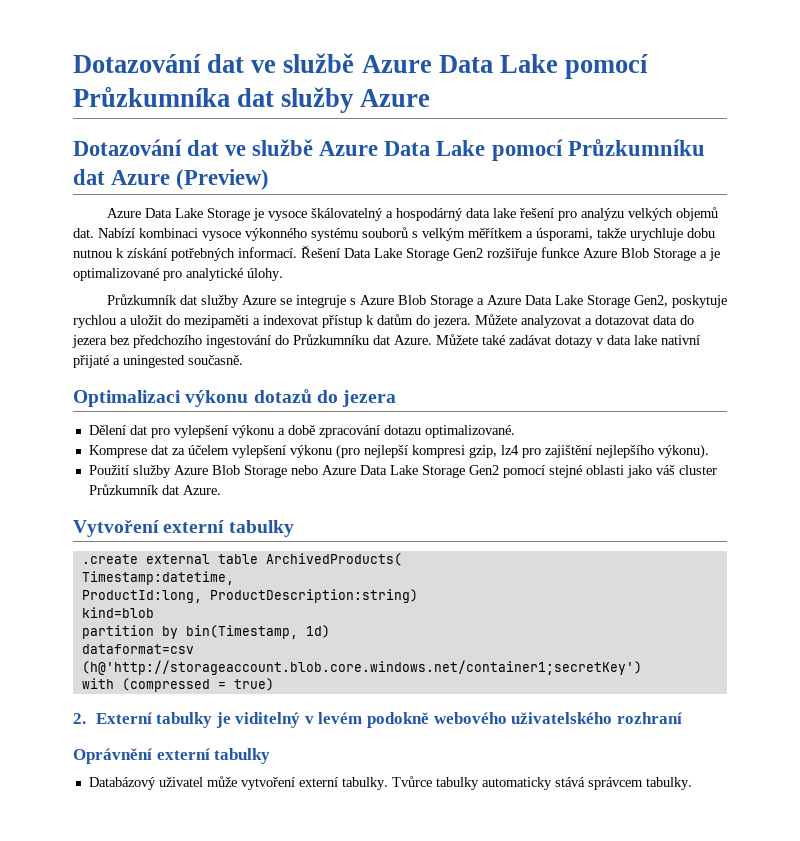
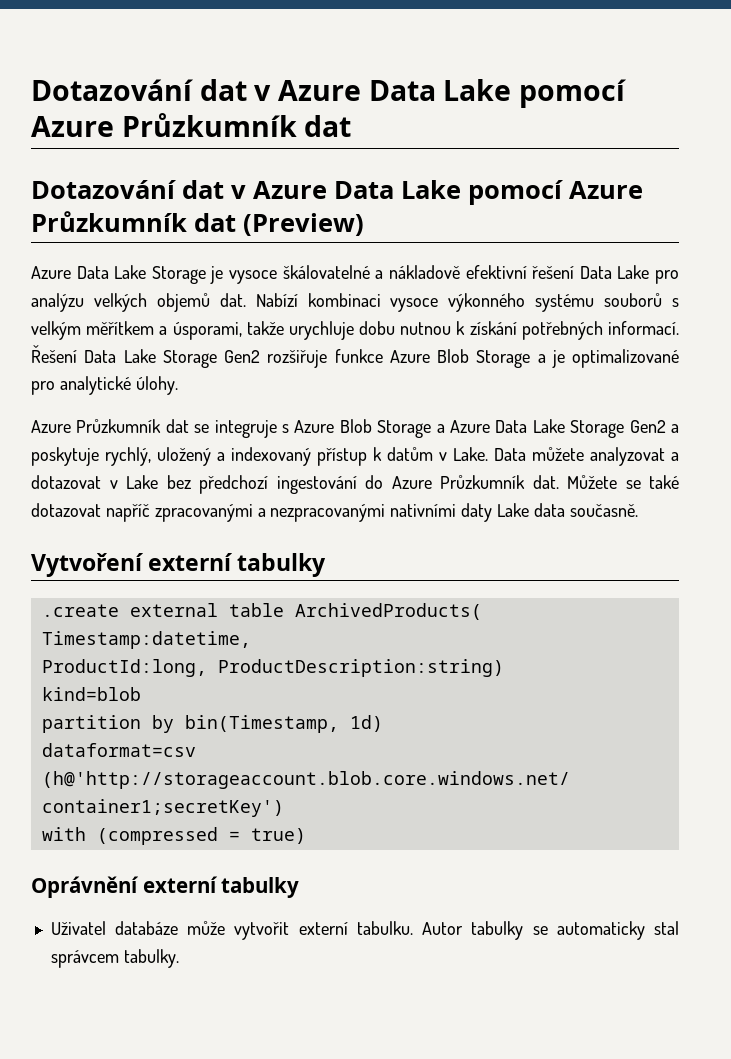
[73,53,649,79] [73,86,431,113] [73,139,705,161] [73,169,171,185] Dotazování dat ve službě Azure Data Lake pomocí Průzkumníka dat služby Azure // Dotazování dat ve službě Azure Data Lake pomocí Průzkumníku dat Azure -> [31,79,627,108] [31,113,352,137] [31,180,643,205] [31,211,236,232] Dotazování dat v Azure Data Lake pomocí Azure Průzkumník dat // Dotazování dat v Azure Data Lake pomocí Azure Průzkumník dat
[310,208,554,221] škálovatelný a hospodárný data lake řešení -> [282,265,650,279] škálovatelné a nákladově efektivní řešení Data Lake
[106,294,276,308] Průzkumník dat služby Azure -> [31,419,189,433] Azure Průzkumník dat
[633,295,727,308] [73,314,694,328] [72,334,700,348] [73,355,243,368] [73,389,397,407] [88,425,515,438] [88,444,709,459] [88,465,717,478] [88,484,221,495] Gen2, poskytuje rychlou a uložit do mezipaměti a indexovat přístup k datům do jezera. Můžete analyzovat a dotazovat data do jezera bez předchozího ingestování do Průzkumníku dat Azure. Můžete také zadávat dotazy v data lake nativní přijaté a uningested současně. // Optimalizaci výkonu dotazů do jezera // Dělení dat pro vylepšení výkonu a době zpracování dotazu optimalizované. // Komprese dat za účelem vylepšení výkonu (pro nejlepší kompresi gzip, lz4 pro zajištění nejlepšího výkonu). // Použití služby Azure Blob Storage nebo Azure Data Lake Storage Gen2 pomocí stejné oblasti jako váš cluster Průzkumník dat Azure. -> [629,420,679,433] [31,447,679,466] [31,475,679,494] [31,503,638,522] Gen2 a poskytuje rychlý, uložený a indexovaný přístup k datům v Lake. Data můžete analyzovat a dotazovat v Lake bez předchozí ingestování do Azure Průzkumník dat. Můžete se také dotazovat napříč zpracovanými a nezpracovanými nativními daty Lake data současně.
[73,712,682,728] [73,748,271,764] [88,776,585,790] 2. Externí tabulky je viditelný v levém podokně webového uživatelského rozhraní // Oprávnění externí tabulky // Databázový uživatel může vytvoření externí tabulky. Tvůrce tabulky automaticky stává -> [31,876,300,898] [50,921,680,940] Oprávnění externí tabulky // Uživatel databáze může vytvořit externí tabulku. Autor tabulky se automaticky stal

